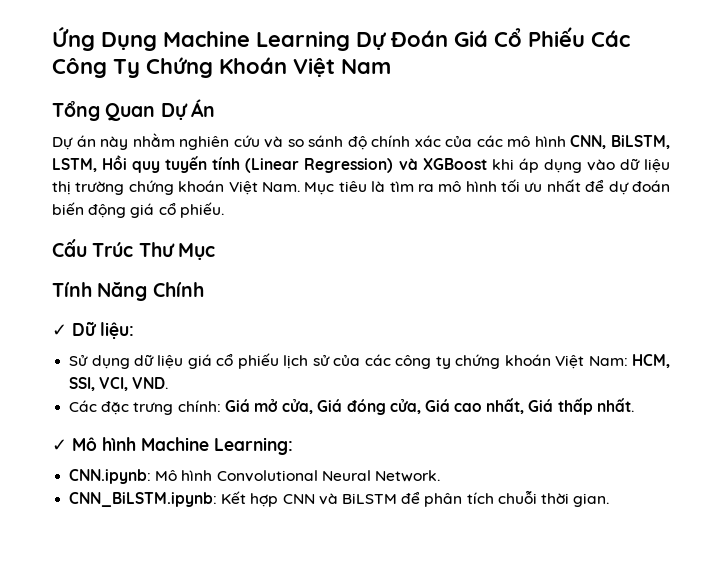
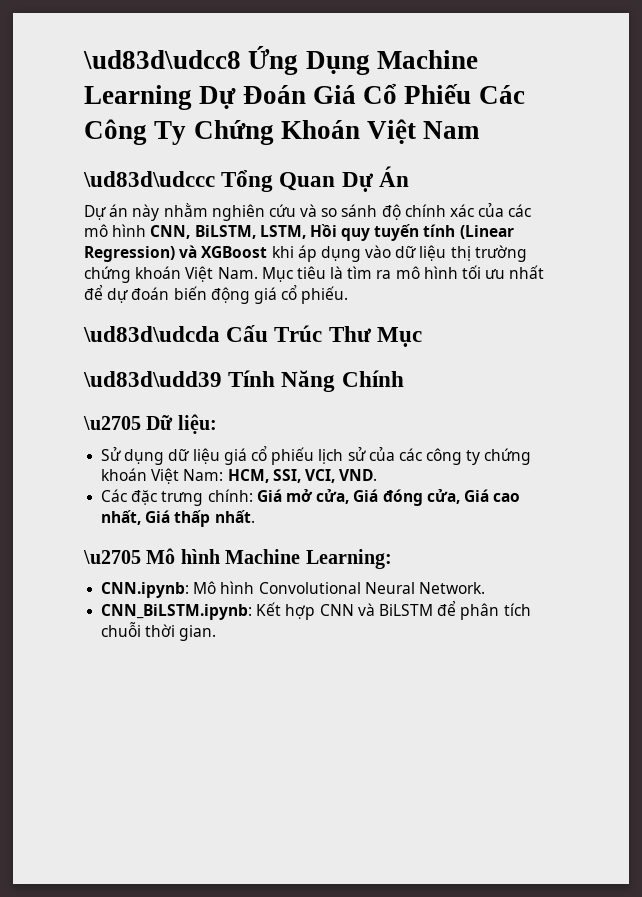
(52, 39) none -> [83,50,241,69] \ud83d\udcc8
(391, 66) none -> [83,171,215,187] \ud83d\udccc
(224, 210) none -> [83,326,220,342] \ud83d\udcda
(215, 251) none -> [83,371,222,387] \ud83d\udd39
[52,324,67,336] ✓ -> [83,416,141,430] \u2705
[52,439,67,451] ✓ -> [83,550,141,564] \u2705

